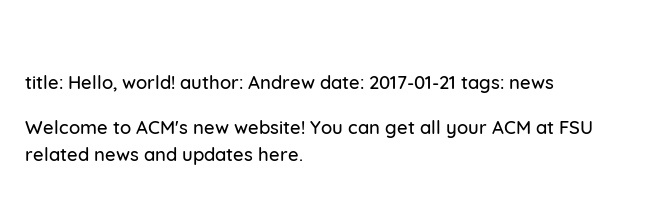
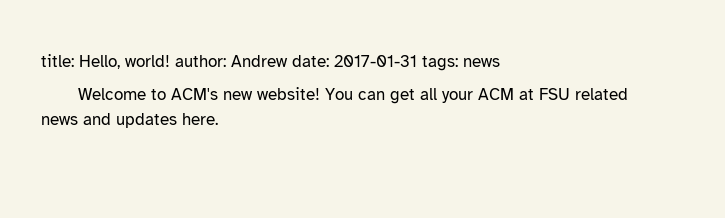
[369,76,456,89] 2017-01-21 -> [334,55,417,67] 2017-01-31

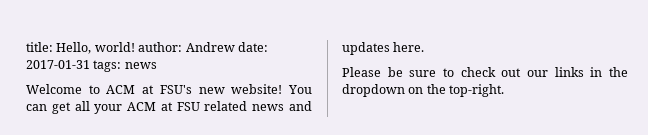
[171,88,219,100] ACM's -> [106,85,192,94] ACM at FSU's
(218, 119) none -> [342,67,628,77] [342,84,505,97] // Please be sure to check out our links in the dropdown on the top-right.

